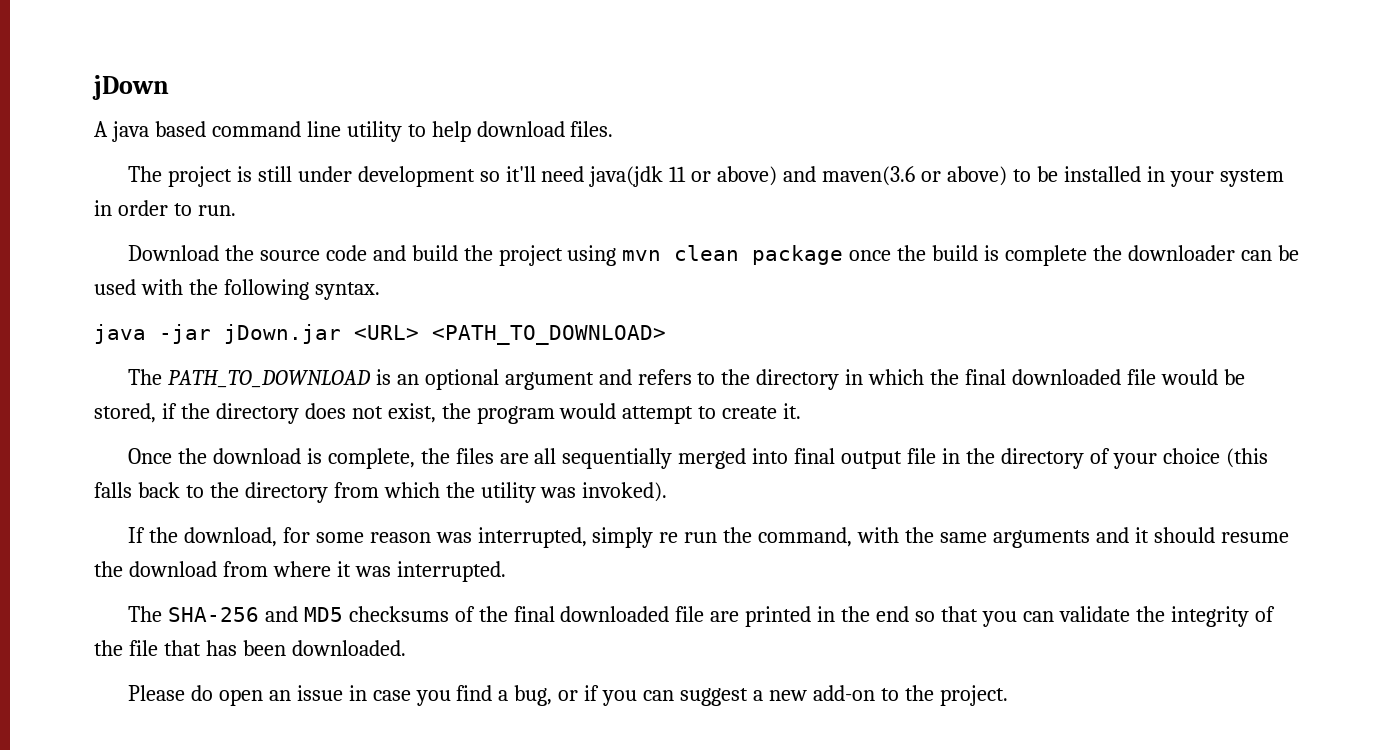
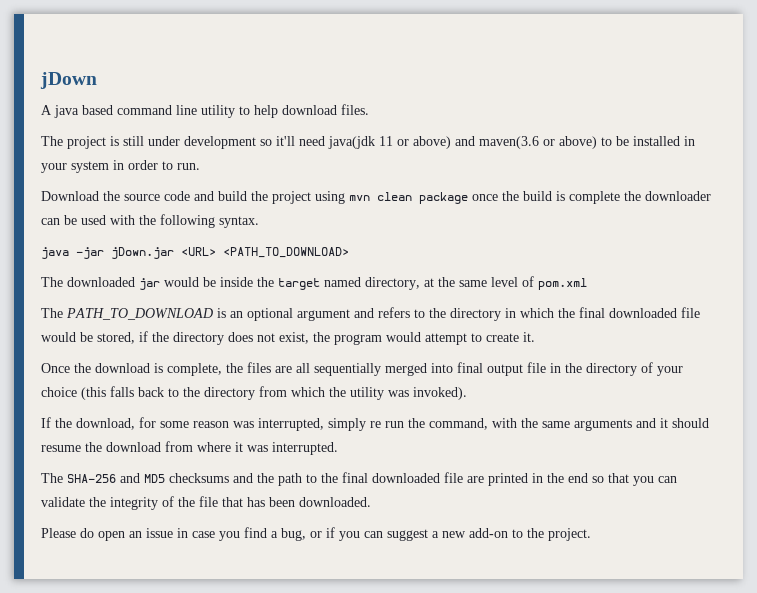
(666, 335) none -> [41,276,587,290] // The downloaded jar would be inside the target named directory, at the same level of pom.xml
[454,606,475,622] of -> [233,473,317,486] and the path to

